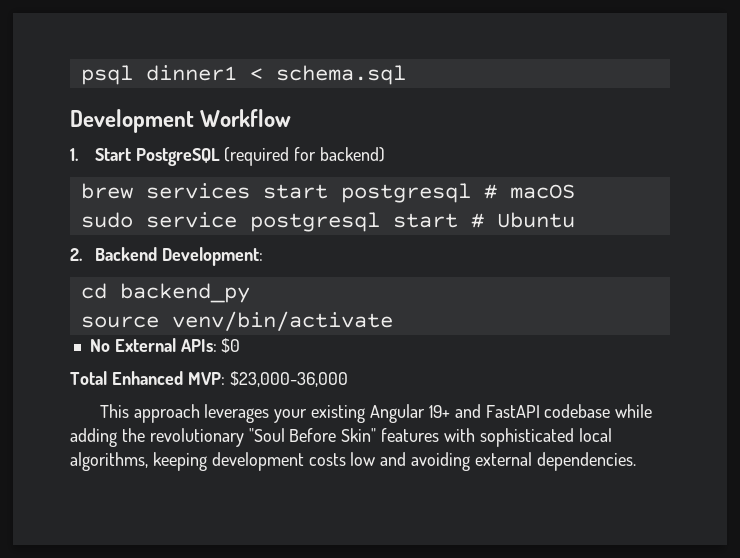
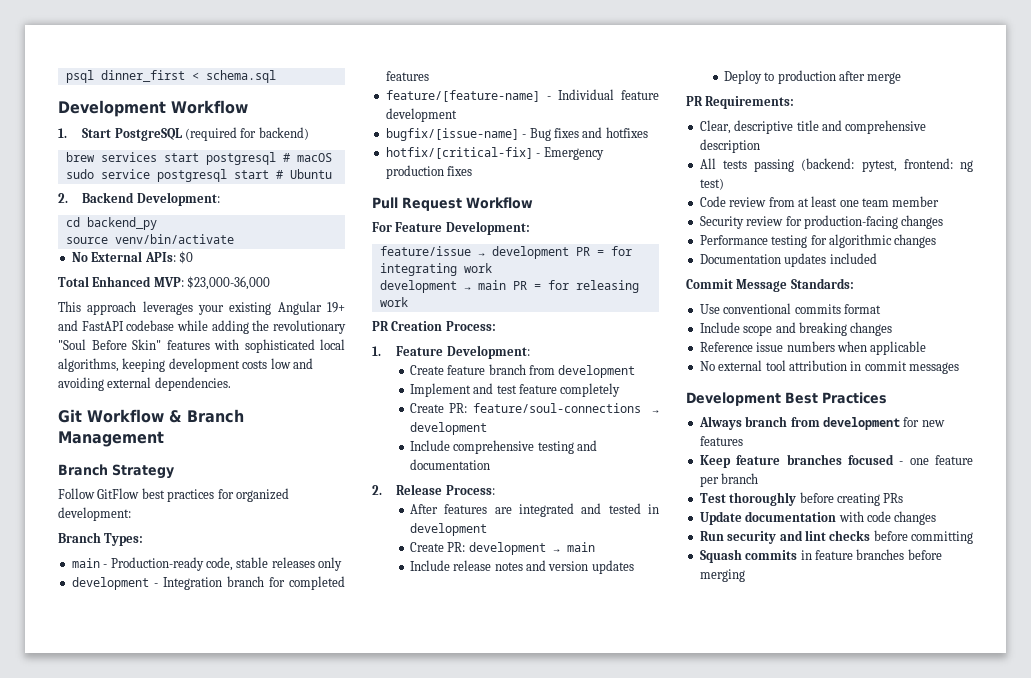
[145,65,237,81] dinner1 -> [100,70,185,82] dinner_first
(636, 461) none -> [58,409,244,423] [58,431,164,447] [58,464,174,479] [58,488,289,502] [58,507,131,521] [58,532,144,546] [71,557,342,571] [71,576,345,590] [385,71,429,81] [385,89,659,102] [385,108,457,122] [385,127,648,141] [385,147,604,160] [385,165,473,179] [372,197,533,211] [372,221,530,235] [379,246,632,259] [379,263,492,276] [379,280,639,293] [379,297,408,307] [372,321,496,331] [372,345,530,359] [409,364,636,378] [409,383,621,397] [409,403,659,413] [409,422,487,435] [409,440,598,454] [409,459,490,470] [372,484,495,495] [409,503,659,517] [409,523,487,536] [409,542,595,555] [409,560,634,574] [723,70,902,84] [686,96,795,109] [699,120,927,134] [699,139,760,153] [699,158,973,172] [699,178,724,190] [699,196,940,207] [699,215,944,229] [699,234,937,248] [699,253,877,267] [686,278,854,292] [699,303,881,314] [699,322,893,336] [699,341,927,355] [699,360,959,374] [686,392,887,406] [698,416,945,430] [699,436,743,446] [699,454,973,468] [699,473,759,487] [699,492,904,506] [699,511,937,525] [699,530,973,544] [699,549,942,563] [699,569,745,582] // Git Workflow & Branch Management // Branch Strategy // Follow GitFlow best practices for organized development: // Branch Types: // main - Production-ready code, stable releases only // development - Integration branch for completed features // feature/[feature-name] - Individual feature development // bugfix/[issue-name] - Bug fixes and hotfixes // hotfix/[critical-fix] - Emergency production fixes // Pull Request Workflow // For Feature Development: // feature/issue → development PR = for integrating work // development → main PR = for releasing work // PR Creation Process: // 1. Feature Development: // Create feature branch from development // Implement and test feature completely // Create PR: feature/soul-connections → development // Include comprehensive testing and documentation // 2. Release Process: // After features are integrated and tested in development // Create PR: development → main // Include release notes and version updates // Deploy to production after merge // PR Requirements: // Clear, descriptive title and comprehensive description // All tests passing (backend: pytest, frontend: ng test) // Code review from at least one team member // Security review for production-facing changes // Performance testing for algorithmic changes // Documentation updates included // Commit Message Standards: // Use conventional commits format // Include scope and breaking changes // Reference issue numbers when applicable // No external tool attribution in commit messages // Development Best Practices // Always branch from development for new features // Keep feature branches focused - one feature per branch // Test thoroughly before creating PRs // Update documentation with code changes // Run security and lint checks before committing // Squash commits in feature branches before merging

